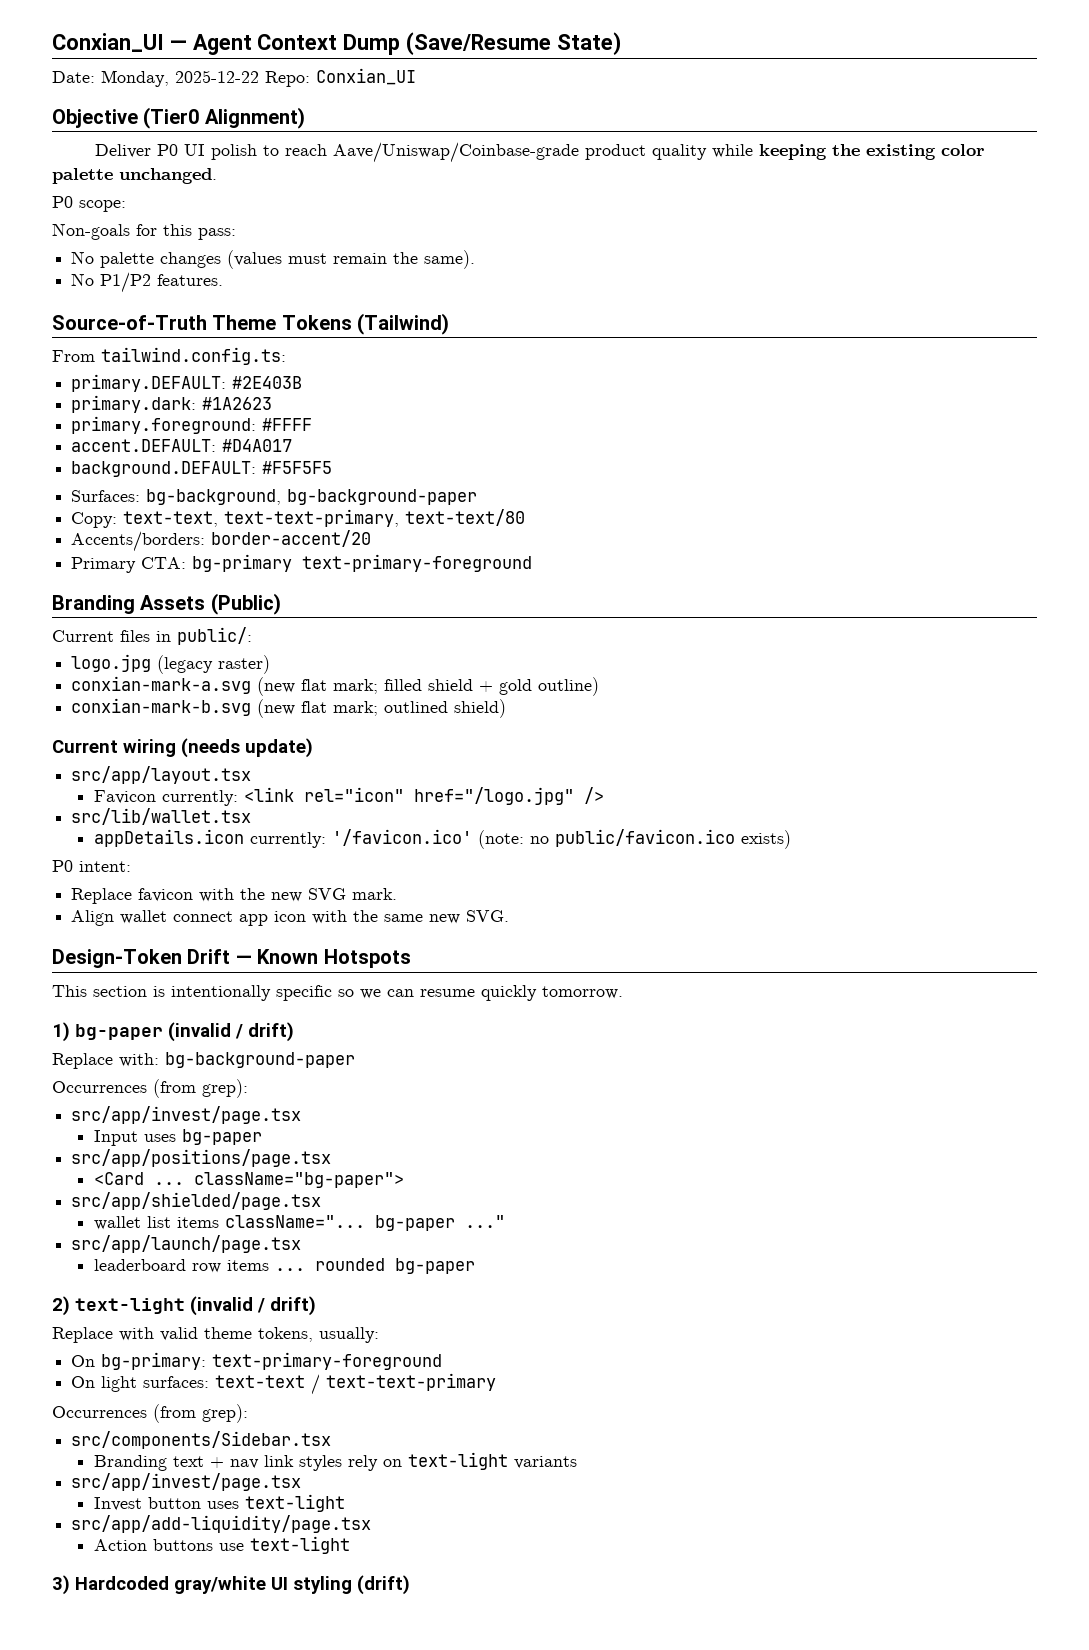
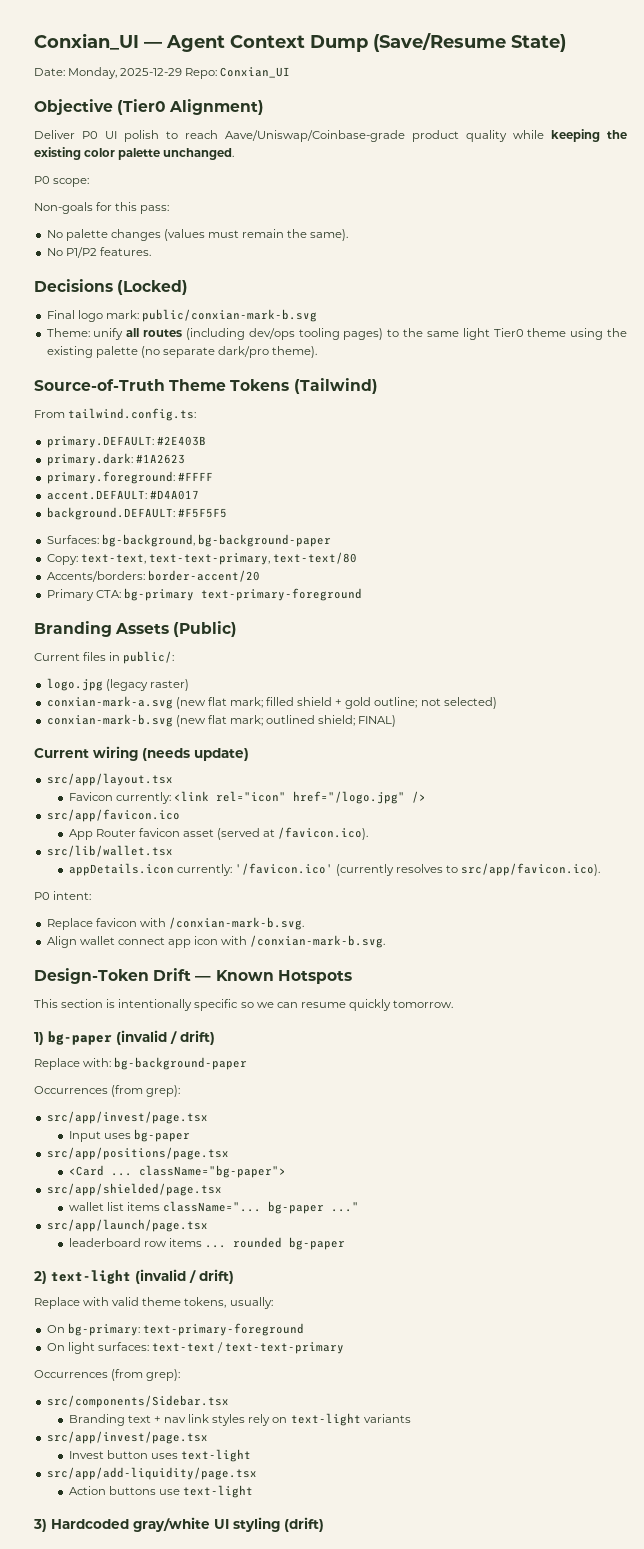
[175,70,259,83] 2025-12-22 -> [120,68,183,76] 2025-12-29
(224, 280) none -> [34,279,189,295] [46,309,317,322] [46,328,627,340] [46,346,318,358] // Decisions (Locked) // Final logo mark: public/conxian-mark-b.svg // Theme: unify all routes (including dev/ops tooling pages) to the same light Tier0 theme using the existing palette (no separate dark/pro theme).
[538,677,600,696] outline) -> [374,697,497,709] outline; not selected)
[454,699,507,718] shield) -> [318,715,397,727] shield; FINAL)
(604, 795) none -> [46,809,180,822] [68,827,369,840] // src/app/favicon.ico // App Router favicon asset (served at /favicon.ico).
[477,829,791,849] (note: no public/favicon.ico exists) -> [335,863,601,876] (currently resolves to src/app/favicon.ico).
[240,888,398,902] the new SVG mark. -> [168,917,304,930] /conxian-mark-b.svg.
[353,910,510,924] the same new SVG. -> [250,935,386,948] /conxian-mark-b.svg.

